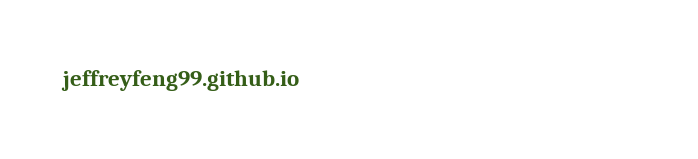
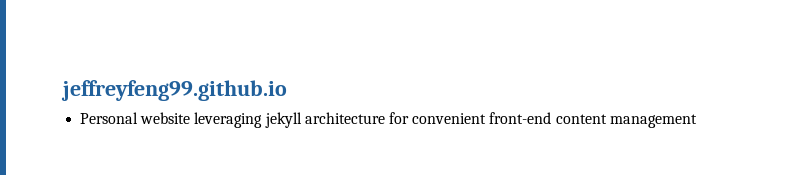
(299, 80) none -> [80,112,697,128] // Personal website leveraging jekyll architecture for convenient front-end content management

